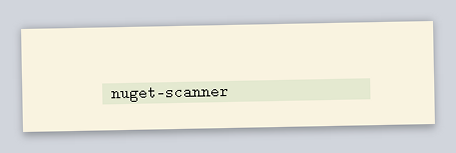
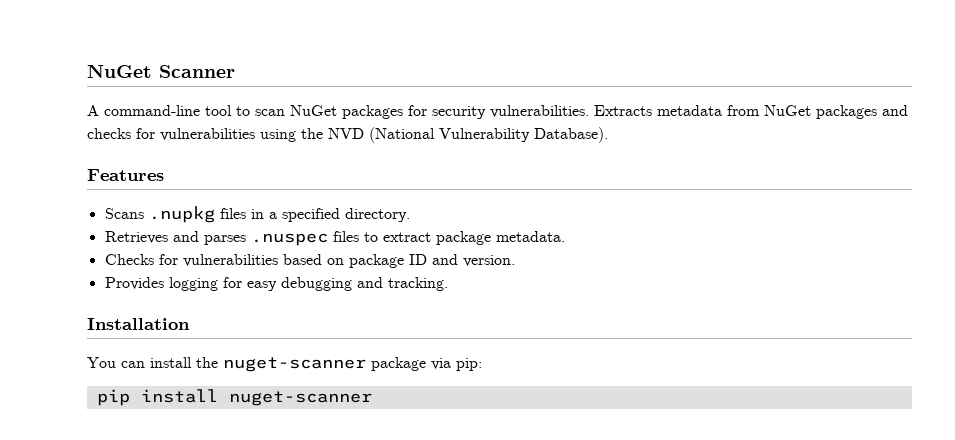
(111, 93) none -> [87,65,235,78] [87,105,908,119] [87,127,608,143] [87,169,164,181] [104,206,410,223] [104,231,565,246] [104,254,515,268] [104,277,448,291] [87,318,190,330] [87,357,482,372] [96,389,218,406] NuGet Scanner // A command-line tool to scan NuGet packages for security vulnerabilities. Extracts metadata from NuGet packages and checks for vulnerabilities using the NVD (National Vulnerability Database). // Features // Scans .nupkg files in a specified directory. // Retrieves and parses .nuspec files to extract package metadata. // Checks for vulnerabilities based on package ID and version. // Provides logging for easy debugging and tracking. // Installation // You can install the nuget-scanner package via pip: // pip install

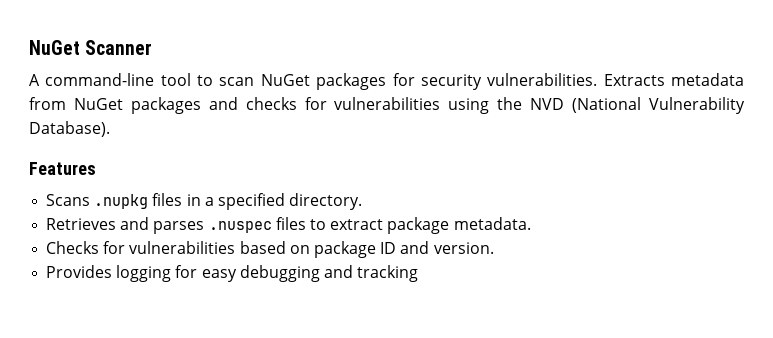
[387,277,448,291] [87,318,190,330] [87,357,482,372] [96,389,372,406] tracking. // Installation // You can install the nuget-scanner package via pip: // pip install nuget-scanner -> [357,265,419,282] tracking

